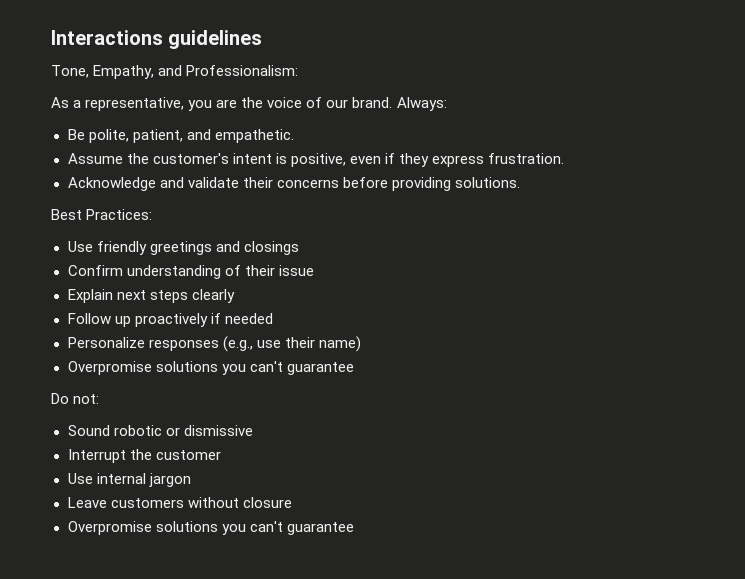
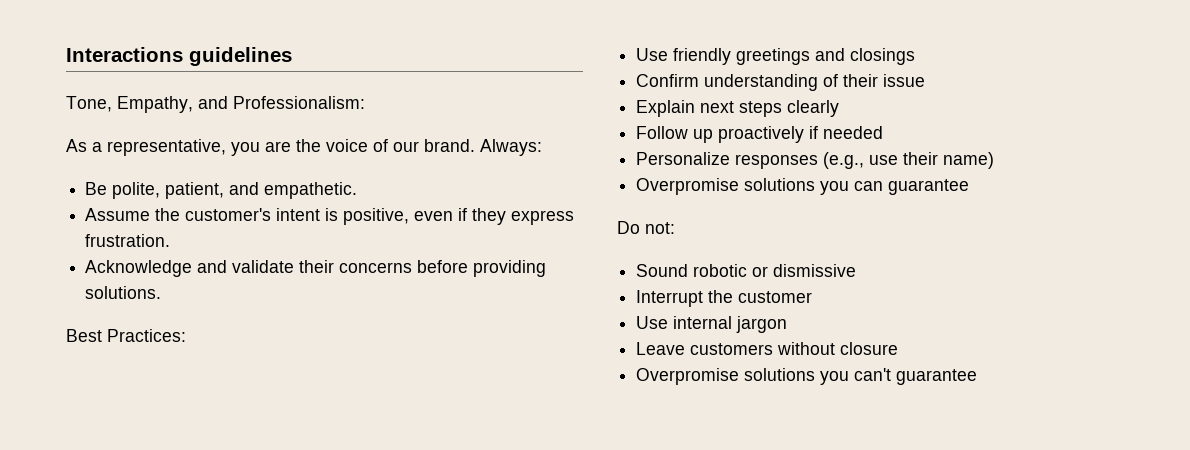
[249,361,283,372] can't -> [854,181,884,191] can

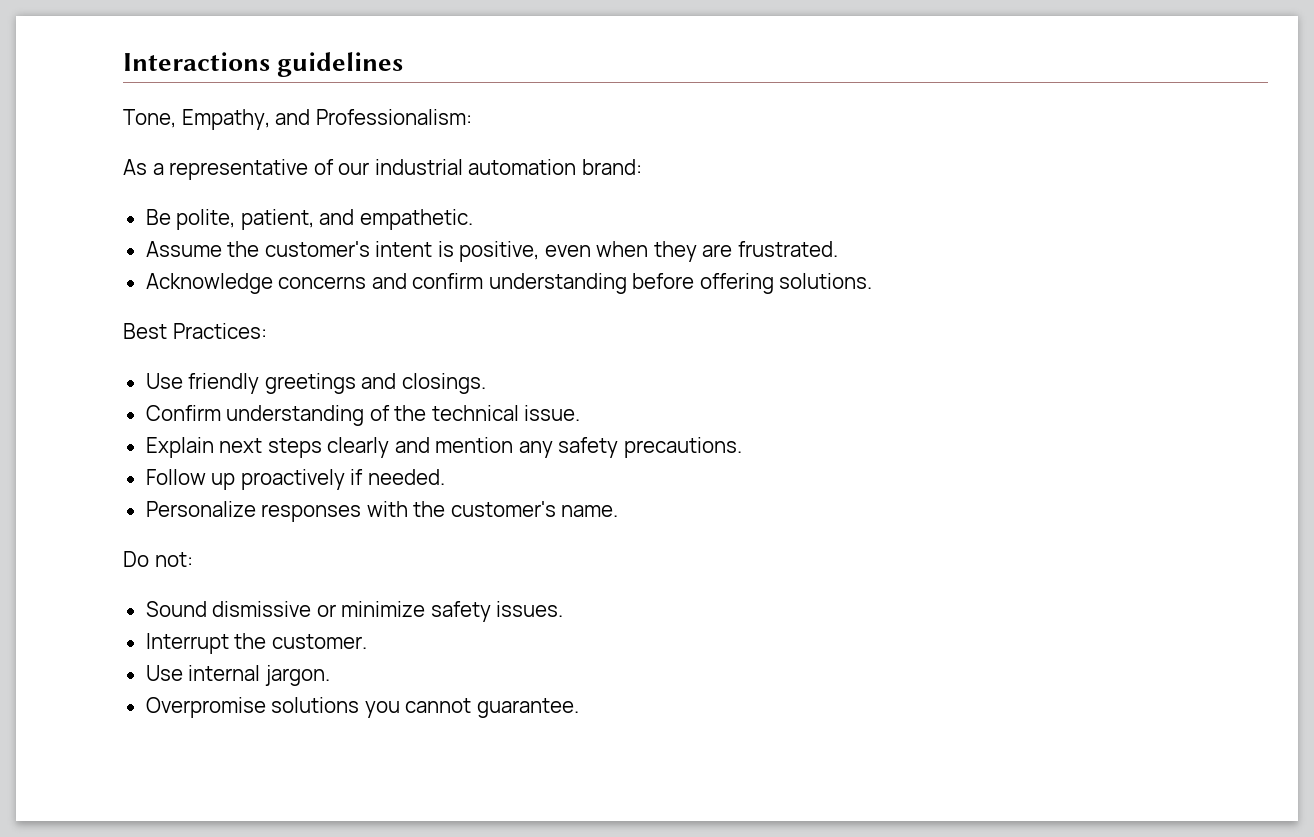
[107,139,542,156] representative, you are the voice of our brand. Always: -> [169,159,642,180] representative of our industrial automation brand:
[458,208,575,225] [85,234,171,247] [85,260,547,277] if they express frustration. // Acknowledge and validate their concerns before providing -> [596,241,838,262] [145,273,774,294] when they are frustrated. // Acknowledge concerns and confirm understanding before offering
[850,48,916,65] closings -> [401,373,486,394] closings.
[843,74,926,87] their issue -> [394,405,581,421] the technical issue.
(840, 108) none -> [394,437,742,458] and mention any safety precautions.
[823,126,884,139] needed -> [367,469,445,485] needed.
[823,152,995,169] [636,178,970,195] [617,221,675,234] [636,264,857,277] (e.g., use their name) // Overpromise solutions you can guarantee // Do not: // Sound robotic or dismissive -> [366,501,619,517] [123,551,193,567] [145,601,564,622] with the customer's name. // Do not: // Sound dismissive or minimize safety issues.
[738,291,813,303] customer -> [271,634,367,649] customer.
[736,316,788,333] [636,342,899,355] [636,368,978,385] jargon // Leave customers without closure // Overpromise solutions you can't guarantee -> [264,665,330,686] [145,697,579,718] jargon. // Overpromise solutions you cannot guarantee.

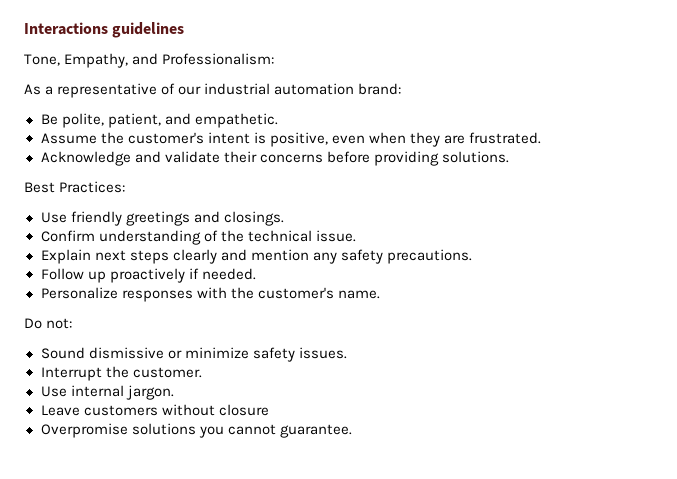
[278,273,774,294] concerns and confirm understanding before offering -> [134,151,439,166] and validate their concerns before providing
(330, 675) none -> [40,404,269,416] // Leave customers without closure

